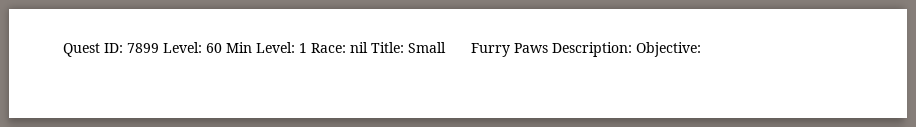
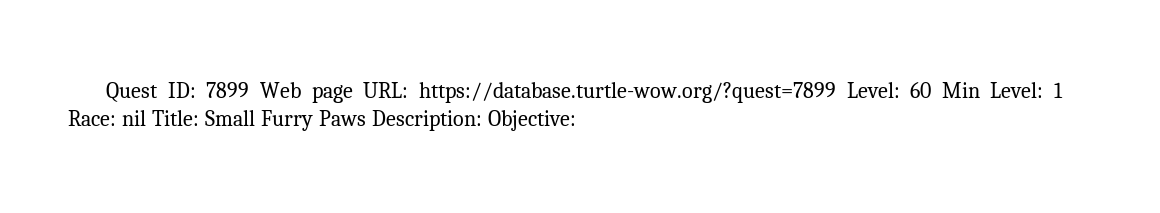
(159, 48) none -> [260,82,836,103] Web page URL: https://database.turtle-wow.org/?quest=7899

